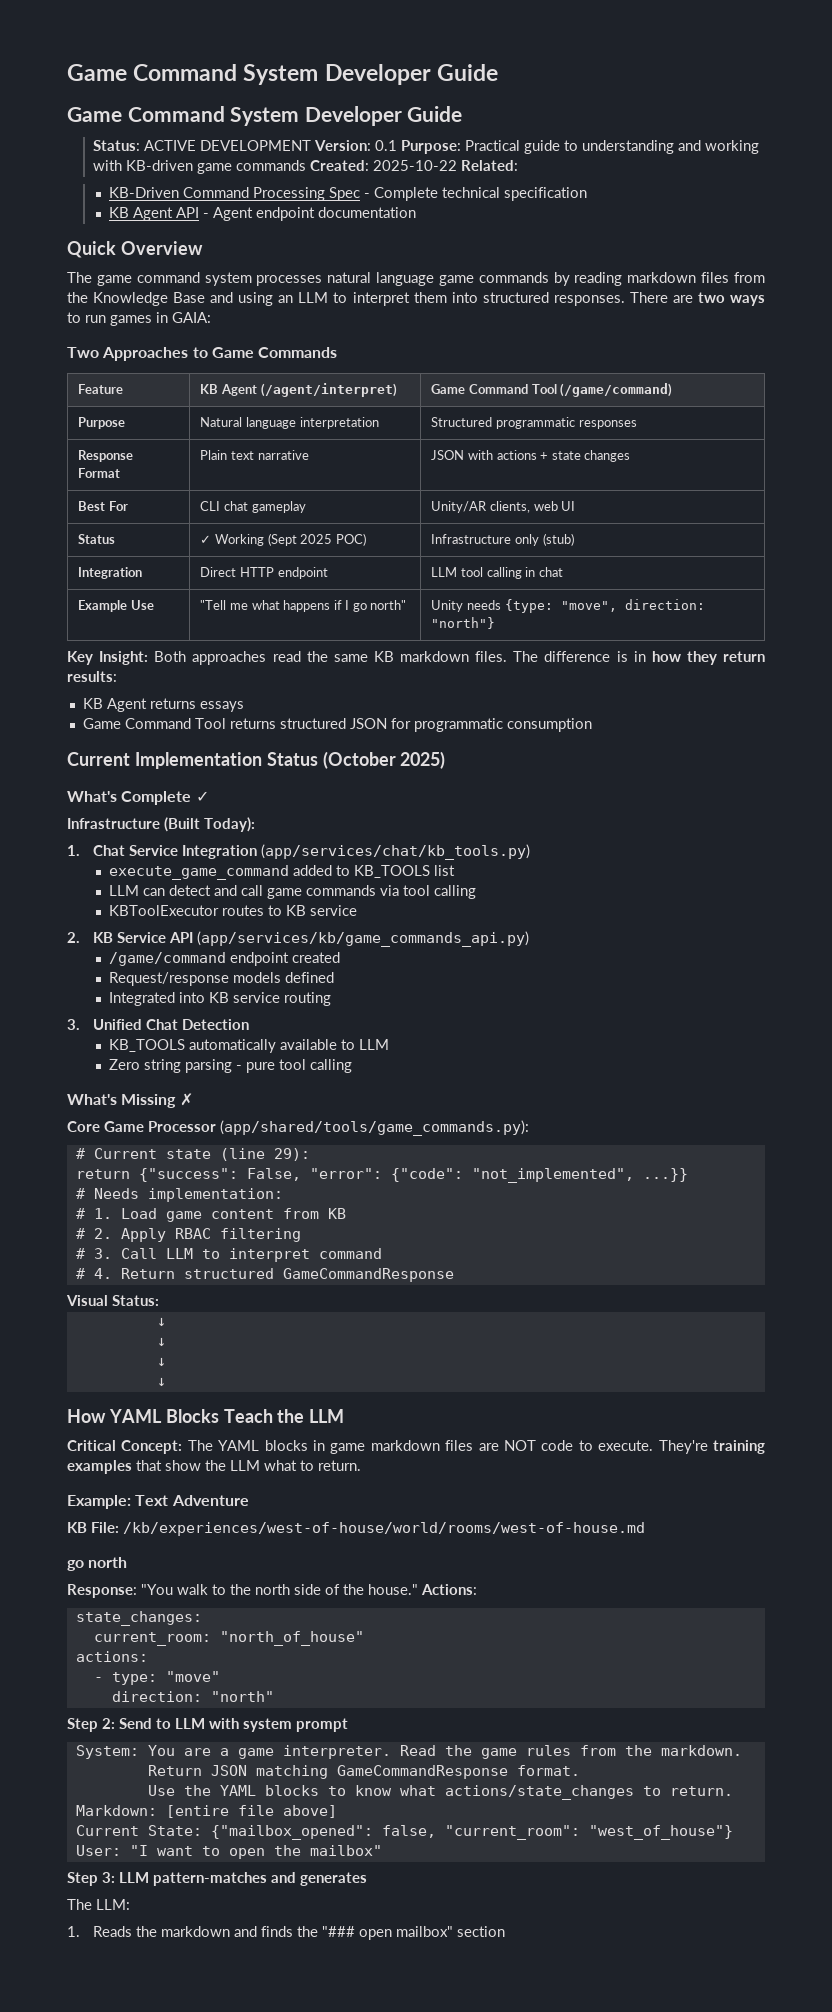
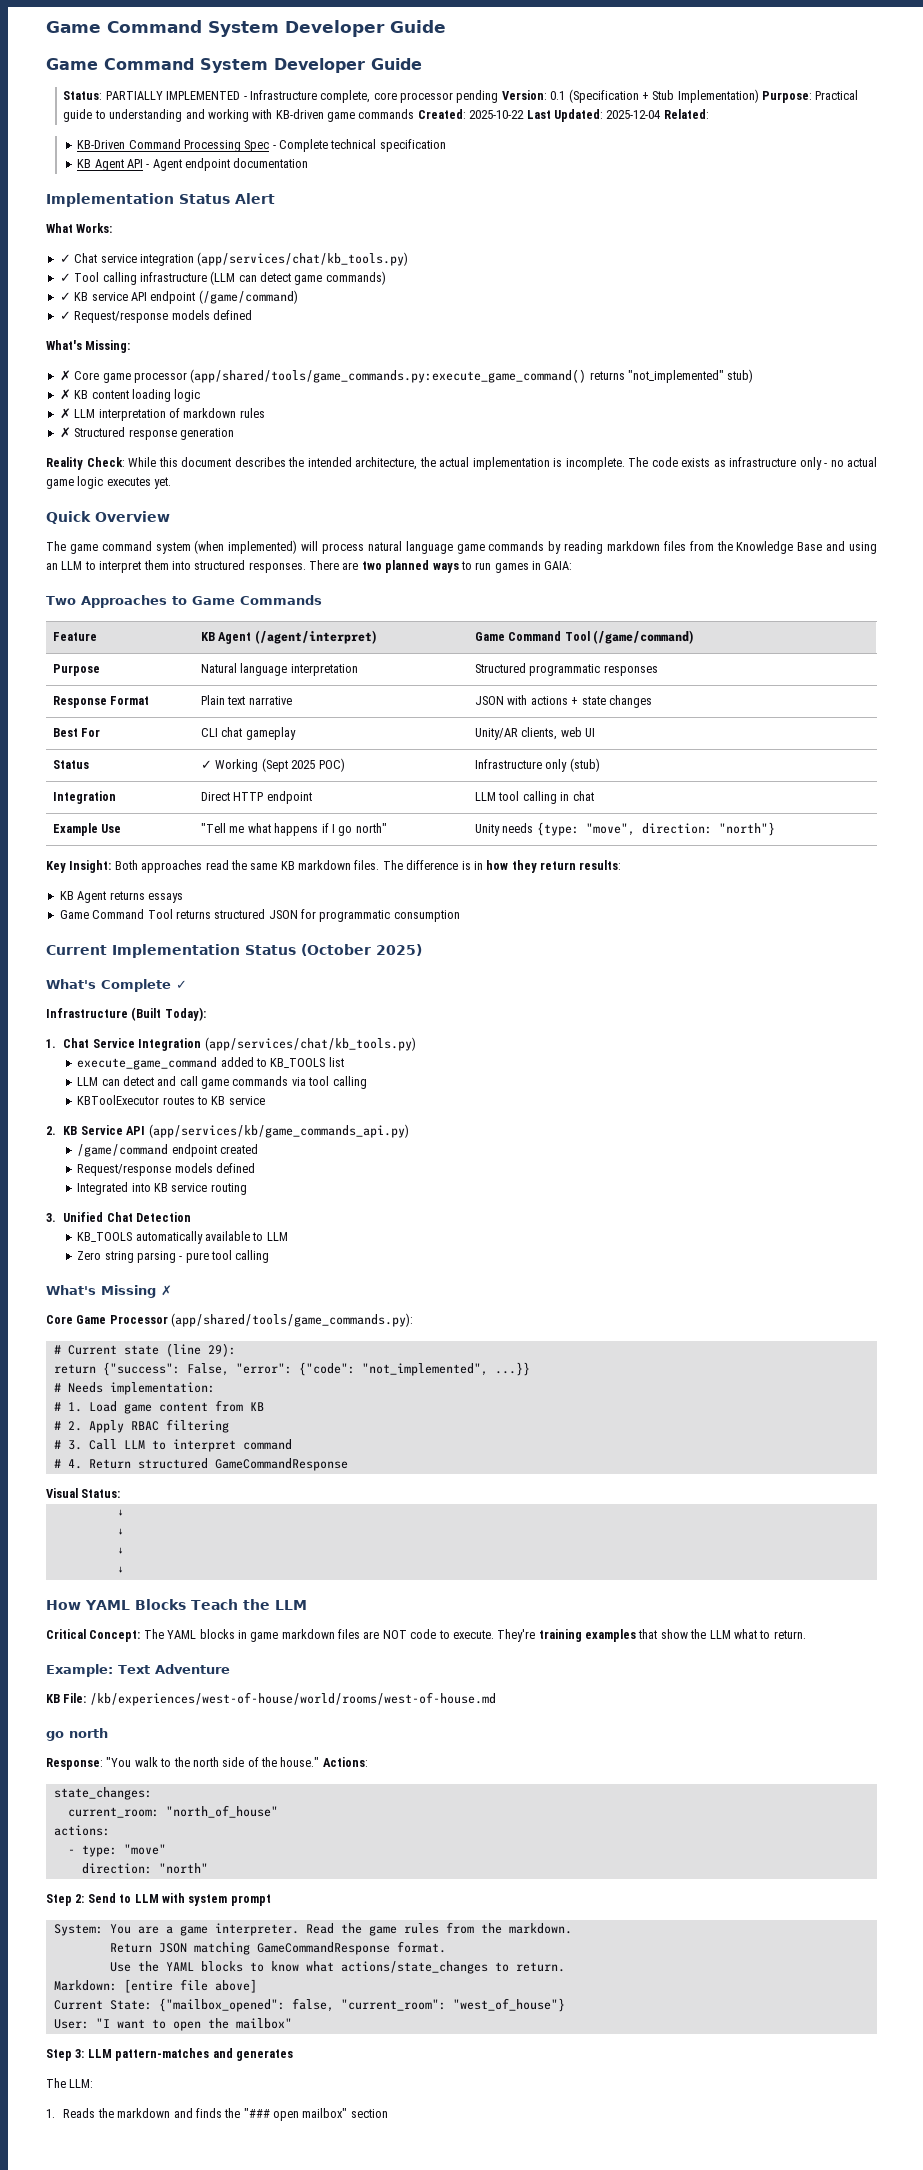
[144,140,398,151] ACTIVE DEVELOPMENT Version: 0.1 -> [105,89,759,103] PARTIALLY IMPLEMENTED - Infrastructure complete, core processor pending Version: 0.1 (Specification + Stub Implementation)
(458, 165) none -> [526,109,661,122] Last Updated: 2025-12-04
(417, 212) none -> [46,193,275,207] [46,223,113,233] [59,252,409,266] [59,271,386,285] [59,290,298,304] [59,310,252,323] [46,340,131,353] [59,369,754,383] [59,389,201,402] [59,408,265,421] [59,427,234,440] [46,457,877,470] [46,476,172,489] // Implementation Status Alert // What Works: // ✓ Chat service integration (app/services/chat/kb_tools.py) // ✓ Tool calling infrastructure (LLM can detect game commands) // ✓ KB service API endpoint (/game/command) // ✓ Request/response models defined // What's Missing: // ✗ Core game processor (app/shared/tools/game_commands.py:execute_game_command() returns "not_implemented" stub) // ✗ KB content loading logic // ✗ LLM interpretation of markdown rules // ✗ Structured response generation // Reality Check: While this document describes the intended architecture, the actual implementation is incomplete. The code exists as infrastructure only - no actual game logic executes yet.
[256,275,323,286] processes -> [194,540,364,554] (when implemented) will process
(725, 297) none -> [385,560,430,573] planned

